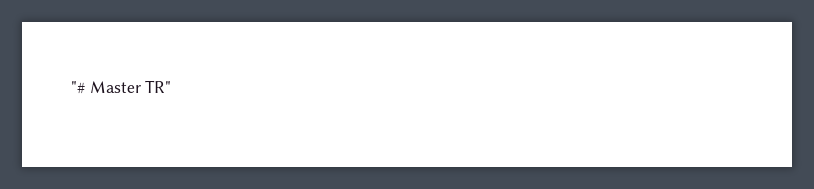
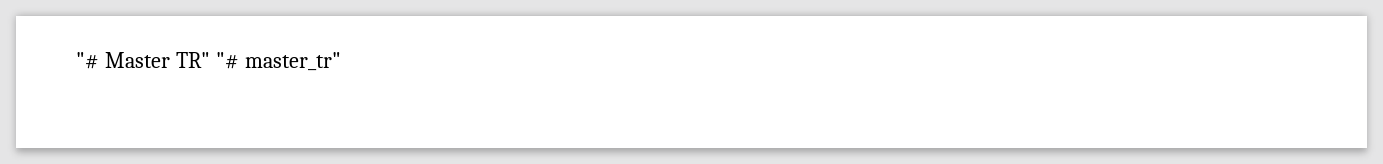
(172, 86) none -> [215,52,341,71] "# master_tr"

